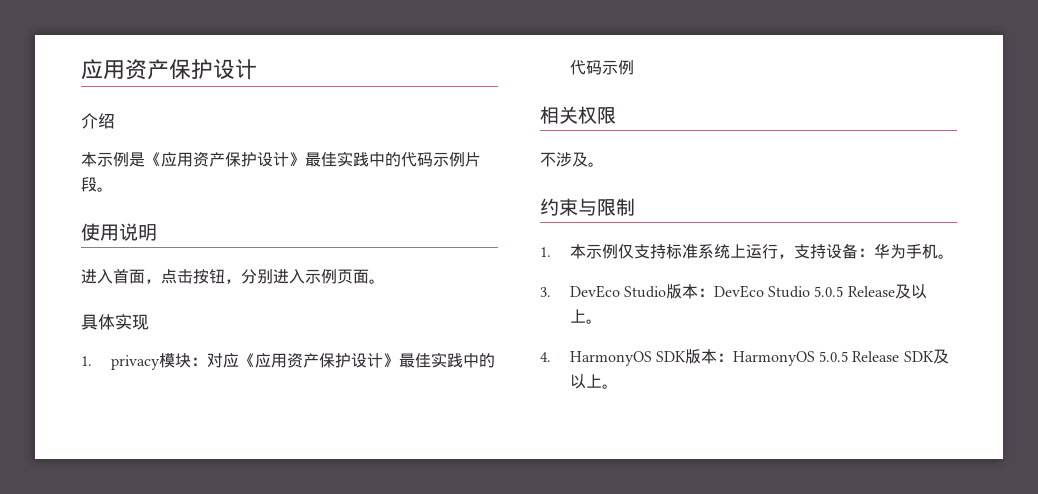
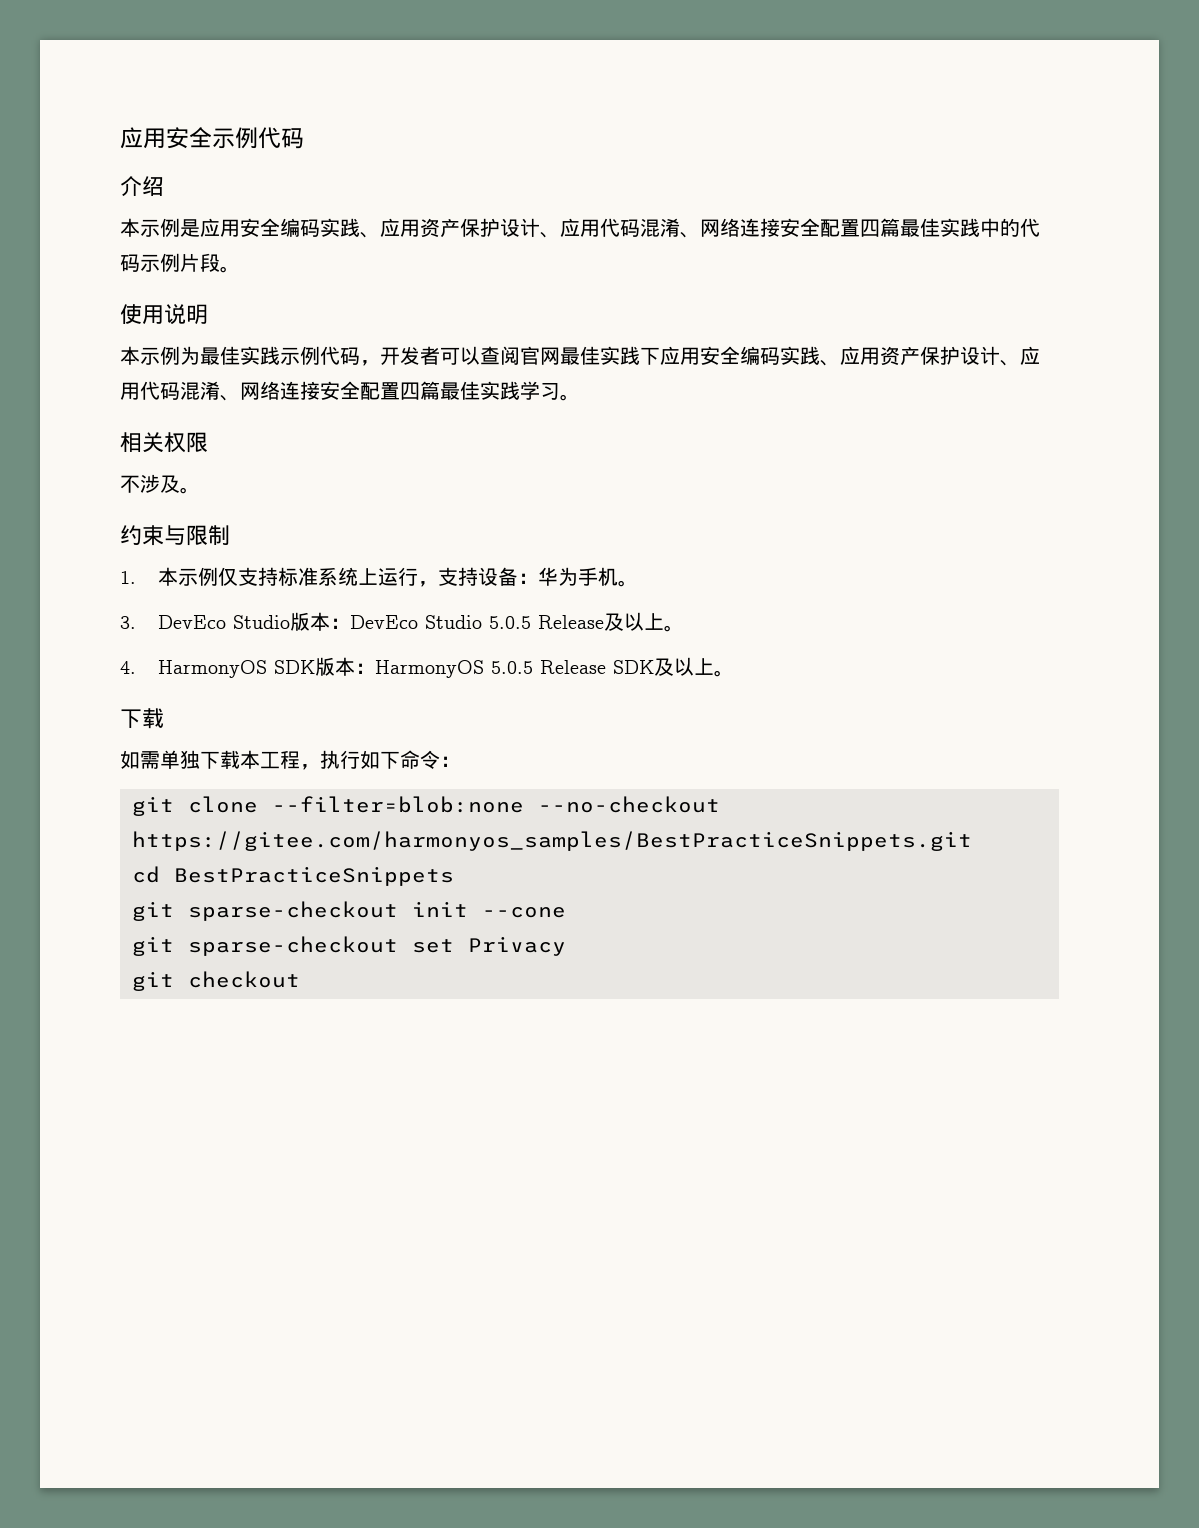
[81,59,257,80] [81,113,115,129] [81,152,305,167] 应用资产保护设计 // 介绍 // 本示例是《应用资产保护设计》 -> [120,127,304,149] [120,176,164,197] [120,218,900,238] 应用安全示例代码 // 介绍 // 本示例是应用安全编码实践、应用资产保护设计、应用代码混淆、网络连接安全配置四篇
[81,269,385,284] [81,314,149,330] [81,352,495,370] [569,60,634,75] 进入首面，点击按钮，分别进入示例页面。 // 具体实现 // 1. privacy模块：对应《应用资产保护设计》最佳实践中的代码示例 -> [120,346,1040,366] [120,381,580,401] 本示例为最佳实践示例代码，开发者可以查阅官网最佳实践下应用安全编码实践、应用资产保护设计、应用代码混淆、网络连接安全配置四篇最佳实践学习。
(618, 386) none -> [120,708,164,729] [120,750,460,770] [132,796,720,816] [132,831,972,851] [132,866,454,886] [132,901,566,921] [132,936,566,956] [132,971,300,991] // 下载 // 如需单独下载本工程，执行如下命令： // git clone --filter=blob:none --no-checkout https://gitee.com/harmonyos_samples/BestPracticeSnippets.git // cd BestPracticeSnippets // git sparse-checkout init --cone // git sparse-checkout set Privacy // git checkout

